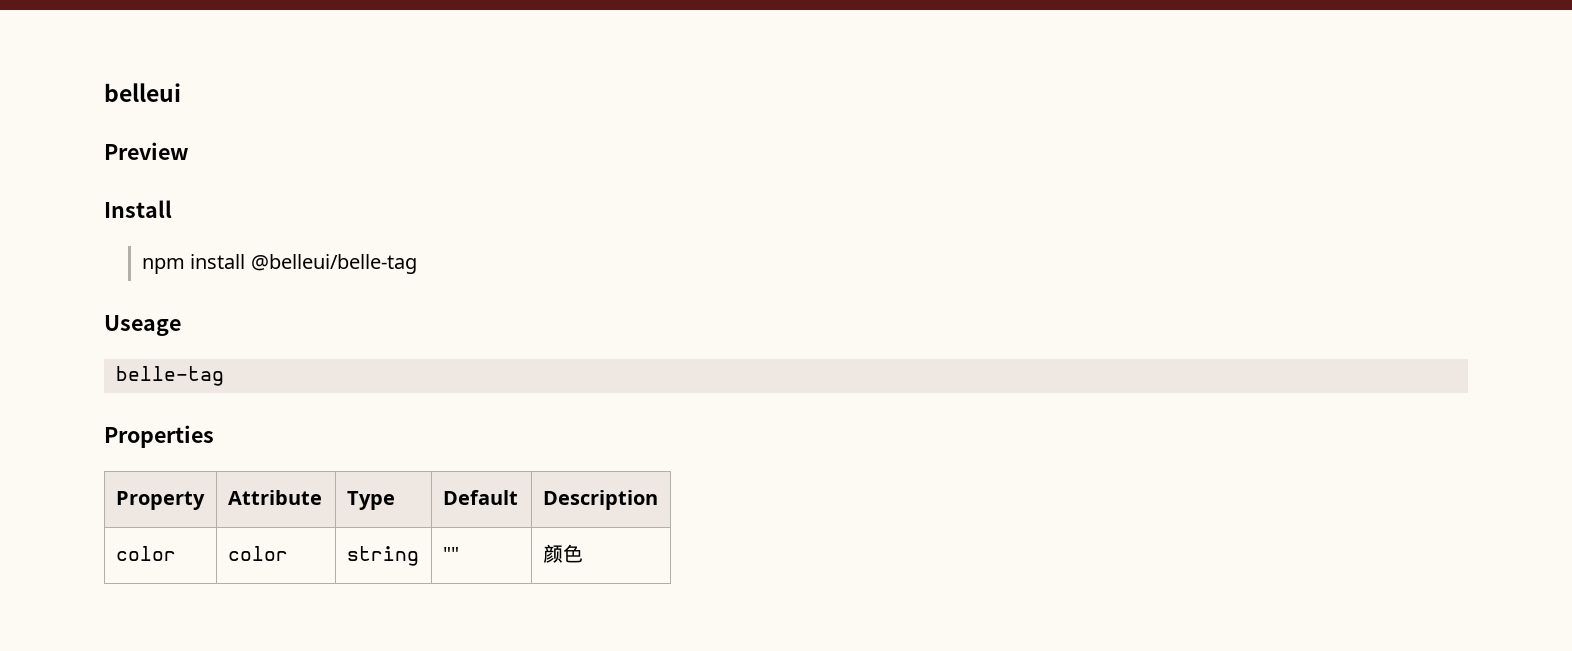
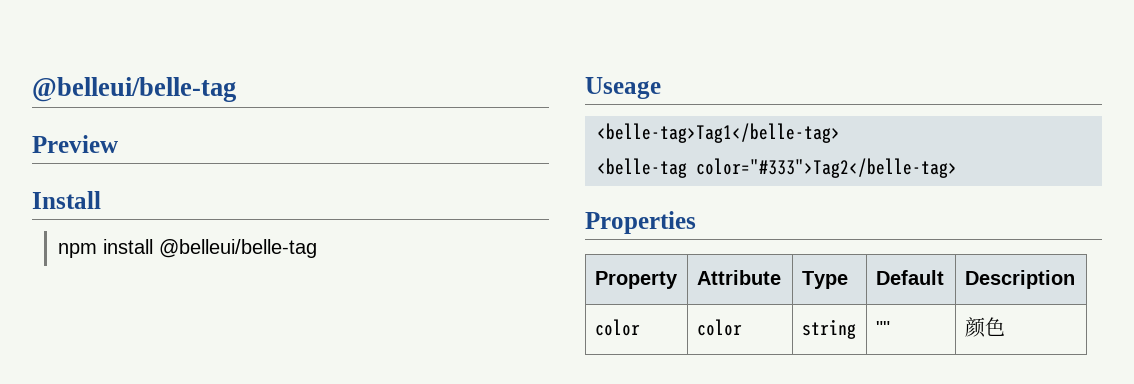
[104,83,181,102] belleui -> [32,77,236,102] @belleui/belle-tag
[116,366,224,386] belle-tag -> [597,123,840,143] [597,158,957,178] <belle-tag>Tag1</belle-tag> // <belle-tag color="#333">Tag2</belle-tag>

